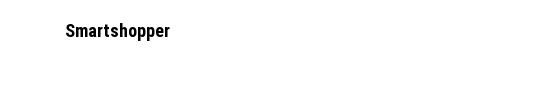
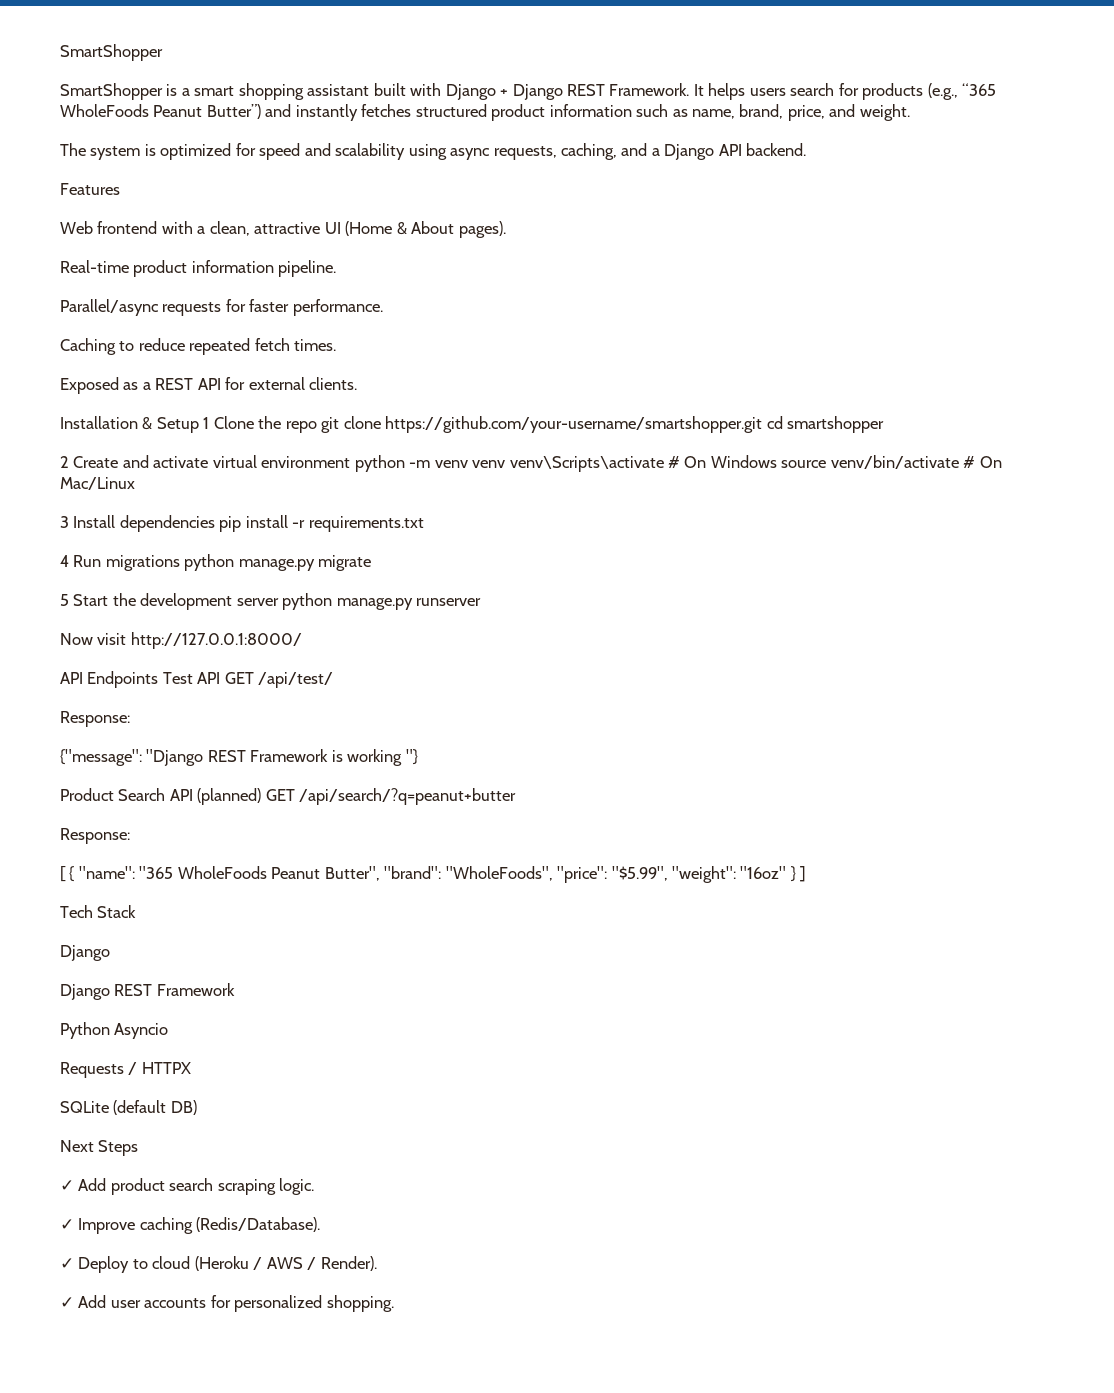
[65,23,170,41] Smartshopper -> [60,44,163,61] [60,83,997,100] [60,104,910,121] [60,143,807,160] [60,183,120,195] [60,221,506,238] [60,260,337,277] [60,299,383,316] [60,338,337,355] [60,377,358,394] [60,416,884,433] [60,455,1002,472] [60,477,135,490] [60,515,424,532] [60,554,372,571] [60,593,482,610] [60,632,302,649] [60,671,334,688] [60,711,130,727] [60,749,418,766] [60,788,517,805] [60,828,130,844] [60,866,807,883] [60,905,137,918] [60,945,110,961] [60,983,235,1000] [60,1022,169,1039] [60,1062,191,1078] [60,1100,197,1115] [60,1140,139,1156] [60,1178,315,1195] [60,1217,321,1234] [60,1256,377,1273] [60,1295,394,1312] SmartShopper // SmartShopper is a smart shopping assistant built with Django + Django REST Framework. It helps users search for products (e.g., “365 WholeFoods Peanut Butter”) and instantly fetches structured product information such as name, brand, price, and weight. // The system is optimized for speed and scalability using async requests, caching, and a Django API backend. // Features // Web frontend with a clean, attractive UI (Home & About pages). // Real-time product information pipeline. // Parallel/async requests for faster performance. // Caching to reduce repeated fetch times. // Exposed as a REST API for external clients. // Installation & Setup 1 Clone the repo git clone https://github.com/your-username/smartshopper.git cd smartshopper // 2 Create and activate virtual environment python -m venv venv venv\Scripts\activate # On Windows source venv/bin/activate # On Mac/Linux // 3 Install dependencies pip install -r requirements.txt // 4 Run migrations python manage.py migrate // 5 Start the development server python manage.py runserver // Now visit http://127.0.0.1:8000/ // API Endpoints Test API GET /api/test/ // Response: // {"message": "Django REST Framework is working "} // Product Search API (planned) GET /api/search/?q=peanut+butter // Response: // [ { "name": "365 WholeFoods Peanut Butter", "brand": "WholeFoods", "price": "$5.99", "weight": "16oz" } ] // Tech Stack // Django // Django REST Framework // Python Asyncio // Requests / HTTPX // SQLite (default DB) // Next Steps // ✓ Add product search scraping logic. // ✓ Improve caching (Redis/Database). // ✓ Deploy to cloud (Heroku / AWS / Render). // ✓ Add user accounts for personalized shopping.

